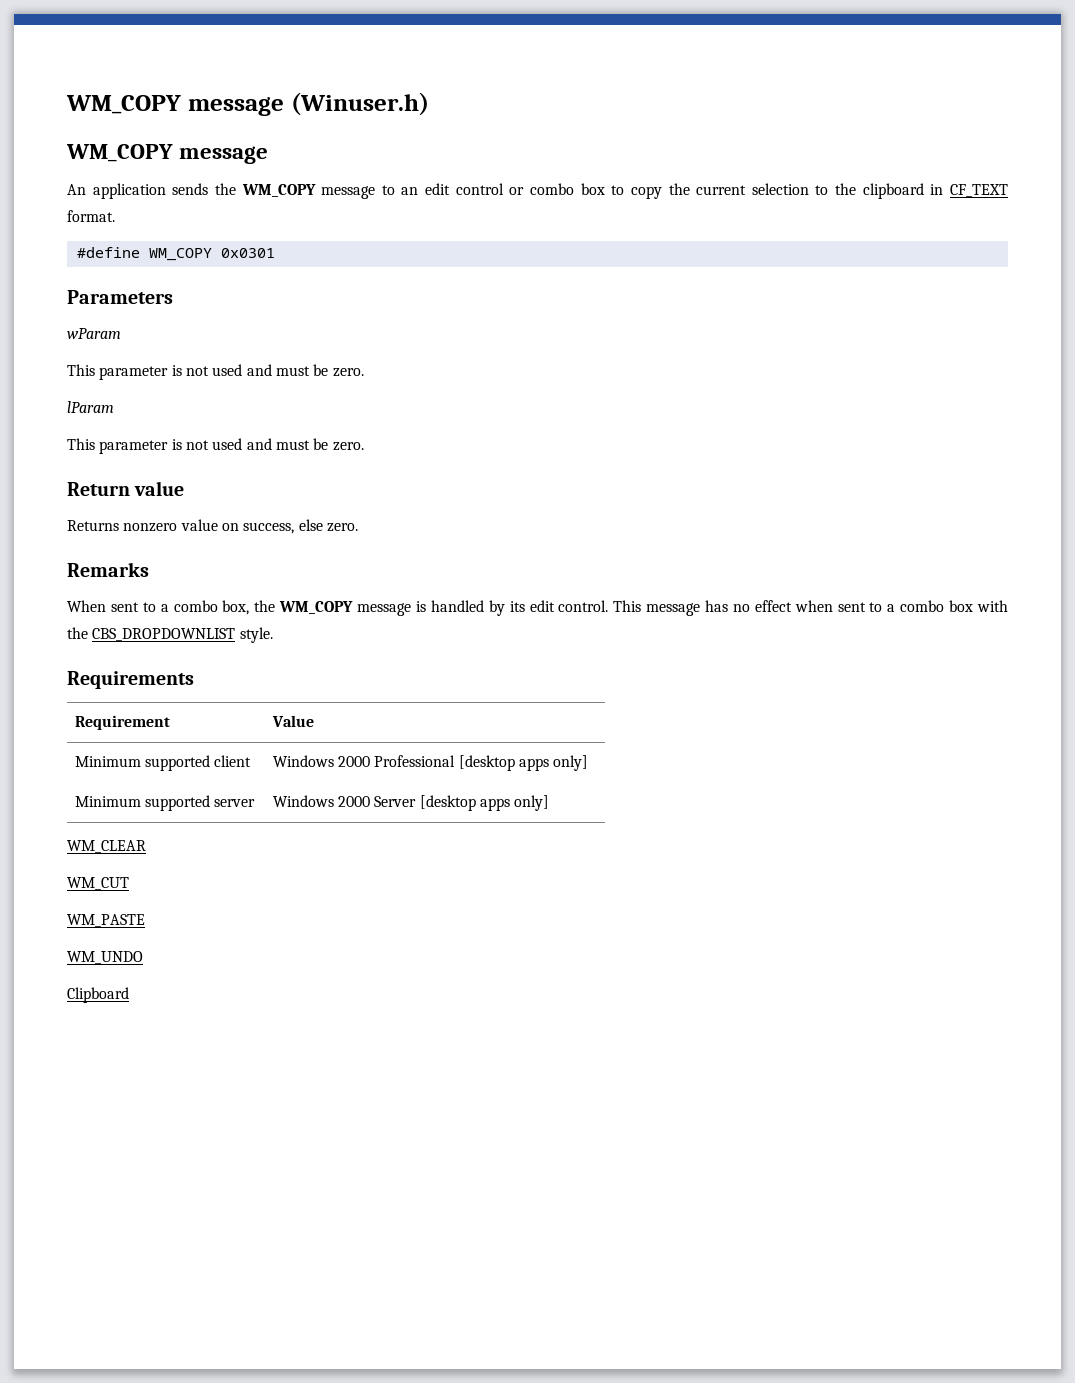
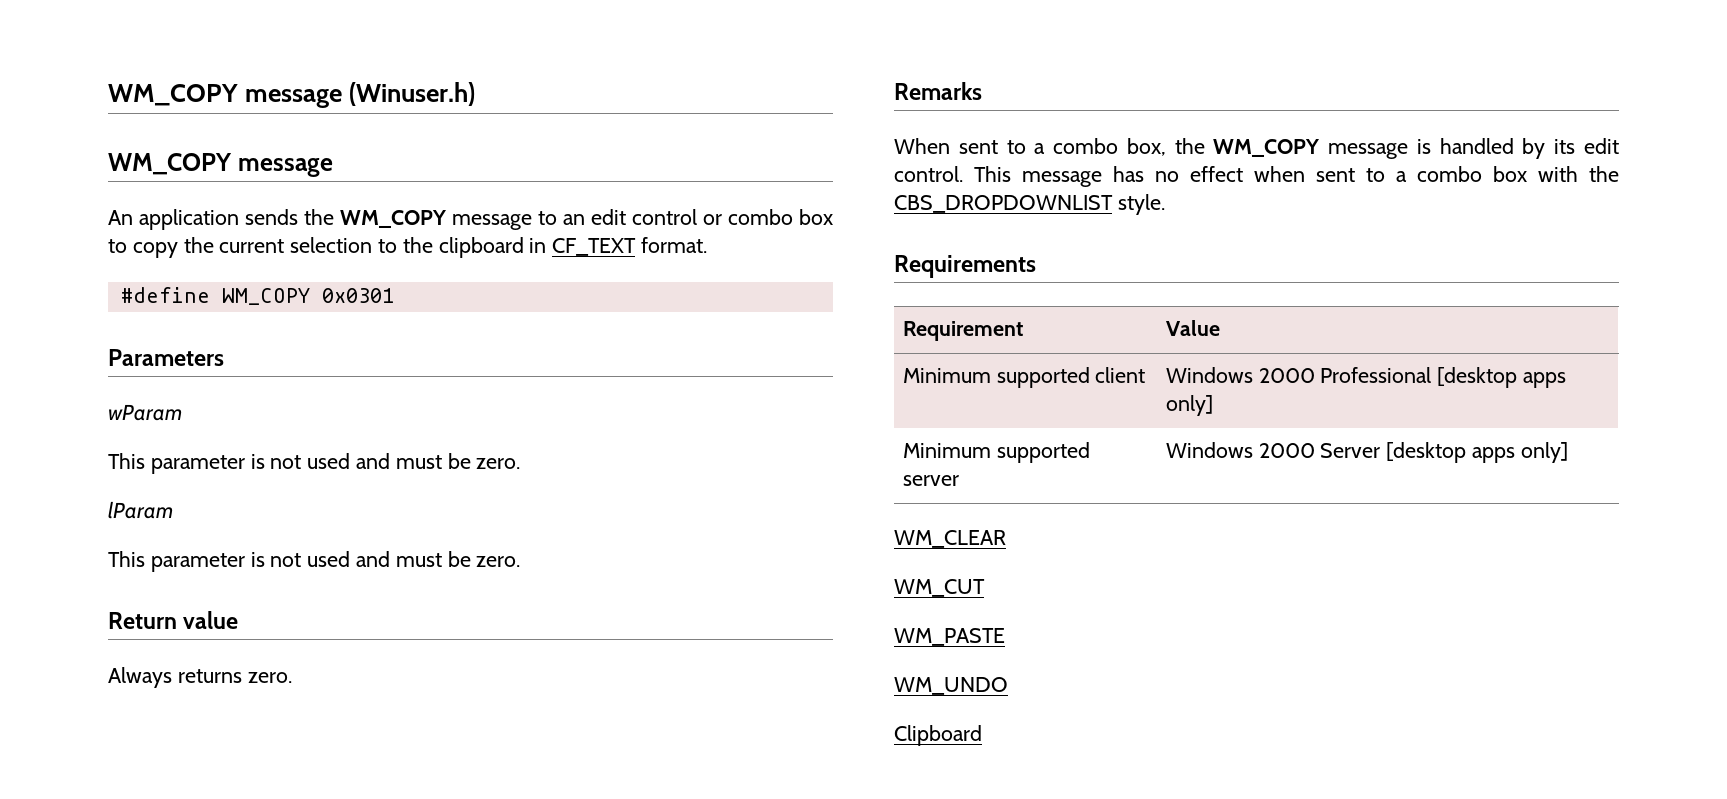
[67,519,323,534] Returns nonzero value on success, else -> [108,667,242,688] Always returns

